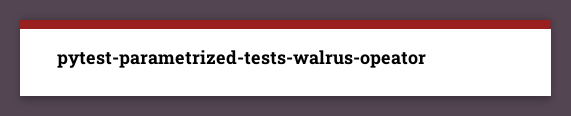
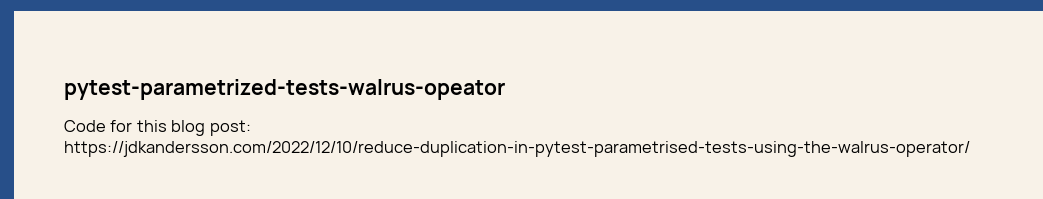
(426, 59) none -> [64,120,251,136] [64,141,970,157] // Code for this blog post: https://jdkandersson.com/2022/12/10/reduce-duplication-in-pytest-parametrised-tests-using-the-walrus-operator/

